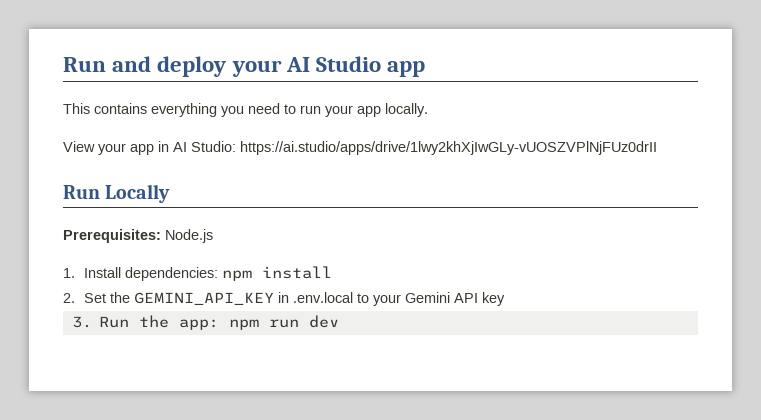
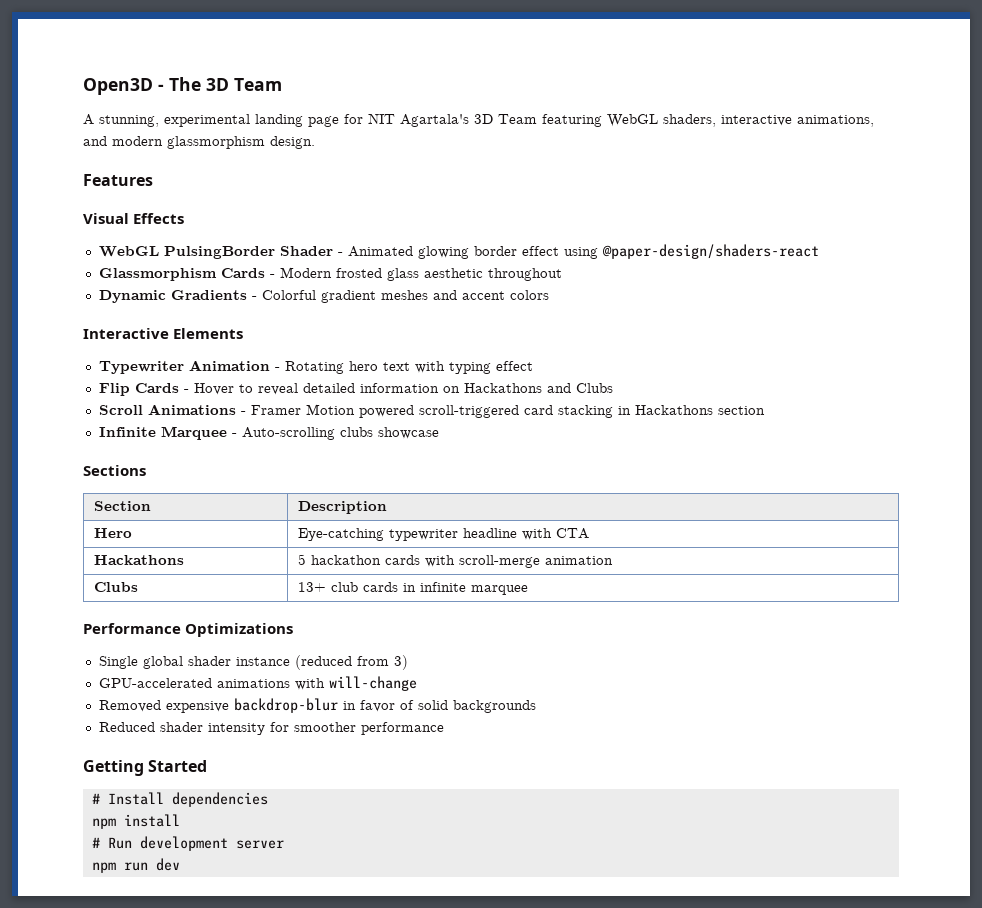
[63,56,426,77] [63,103,428,117] [63,141,657,155] [63,184,171,203] [63,229,213,243] [63,266,333,281] [63,292,506,306] [71,315,219,330] Run and deploy your AI Studio app // This contains everything you need to run your app locally. // View your app in AI Studio: https://ai.studio/apps/drive/1lwy2khXjIwGLy-vUOSZVPlNjFUz0drII // Run Locally // Prerequisites: Node.js // 1. Install dependencies: npm install // 2. Set the GEMINI_API_KEY in .env.local to your Gemini API key // 3. Run the app: -> [83,77,282,95] [83,113,874,127] [83,136,315,149] [83,174,153,186] [83,213,185,224] [98,244,819,259] [98,267,562,281] [98,290,549,303] [83,328,244,339] [98,360,533,374] [98,383,613,396] [98,404,765,418] [98,426,439,440] [83,465,146,476] [93,501,151,511] [297,501,387,514] [93,528,132,538] [297,528,589,541] [93,555,184,565] [297,554,613,568] [93,582,138,592] [297,582,528,595] [83,623,294,637] [98,655,408,670] [98,676,417,691] [98,698,536,713] [98,722,444,735] [83,760,208,776] [91,792,268,807] [91,814,180,829] [91,836,284,851] Open3D - The 3D Team // A stunning, experimental landing page for NIT Agartala's 3D Team featuring WebGL shaders, interactive animations, and modern glassmorphism design. // Features // Visual Effects // WebGL PulsingBorder Shader - Animated glowing border effect using @paper-design/shaders-react // Glassmorphism Cards - Modern frosted glass aesthetic throughout // Dynamic Gradients - Colorful gradient meshes and accent colors // Interactive Elements // Typewriter Animation - Rotating hero text with typing effect // Flip Cards - Hover to reveal detailed information on Hackathons and Clubs // Scroll Animations - Framer Motion powered scroll-triggered card stacking in Hackathons section // Infinite Marquee - Auto-scrolling clubs showcase // Sections // Section | Description // Hero | Eye-catching typewriter headline with CTA // Hackathons | 5 hackathon cards with scroll-merge animation // Clubs | 13+ club cards in infinite marquee // Performance Optimizations // Single global shader instance (reduced from 3) // GPU-accelerated animations with will-change // Removed expensive backdrop-blur in favor of solid backgrounds // Reduced shader intensity for smoother performance // Getting Started // # Install dependencies // npm install // # Run development server //

